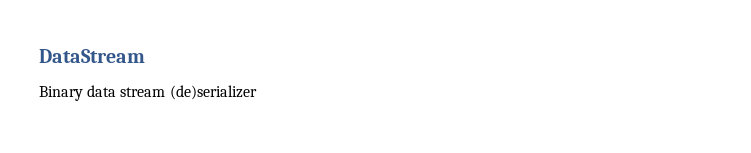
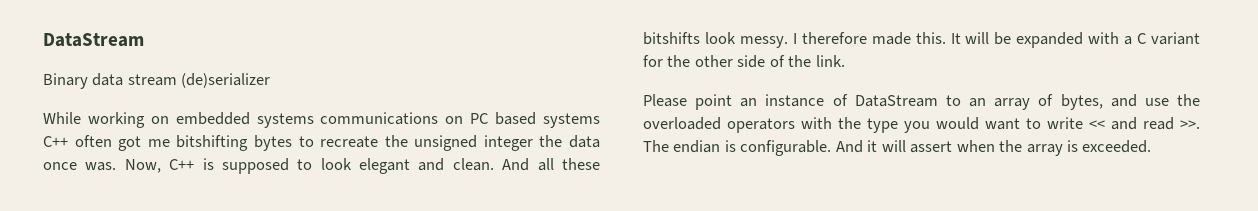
(257, 92) none -> [43,112,601,128] [43,135,600,151] [43,158,600,174] [643,32,1200,48] [643,55,845,68] [643,94,1200,110] [643,117,1200,133] [643,140,1152,156] // While working on embedded systems communications on PC based systems C++ often got me bitshifting bytes to recreate the unsigned integer the data once was. Now, C++ is supposed to look elegant and clean. And all these bitshifts look messy. I therefore made this. It will be expanded with a C variant for the other side of the link. // Please point an instance of DataStream to an array of bytes, and use the overloaded operators with the type you would want to write << and read >>. The endian is configurable. And it will assert when the array is exceeded.

